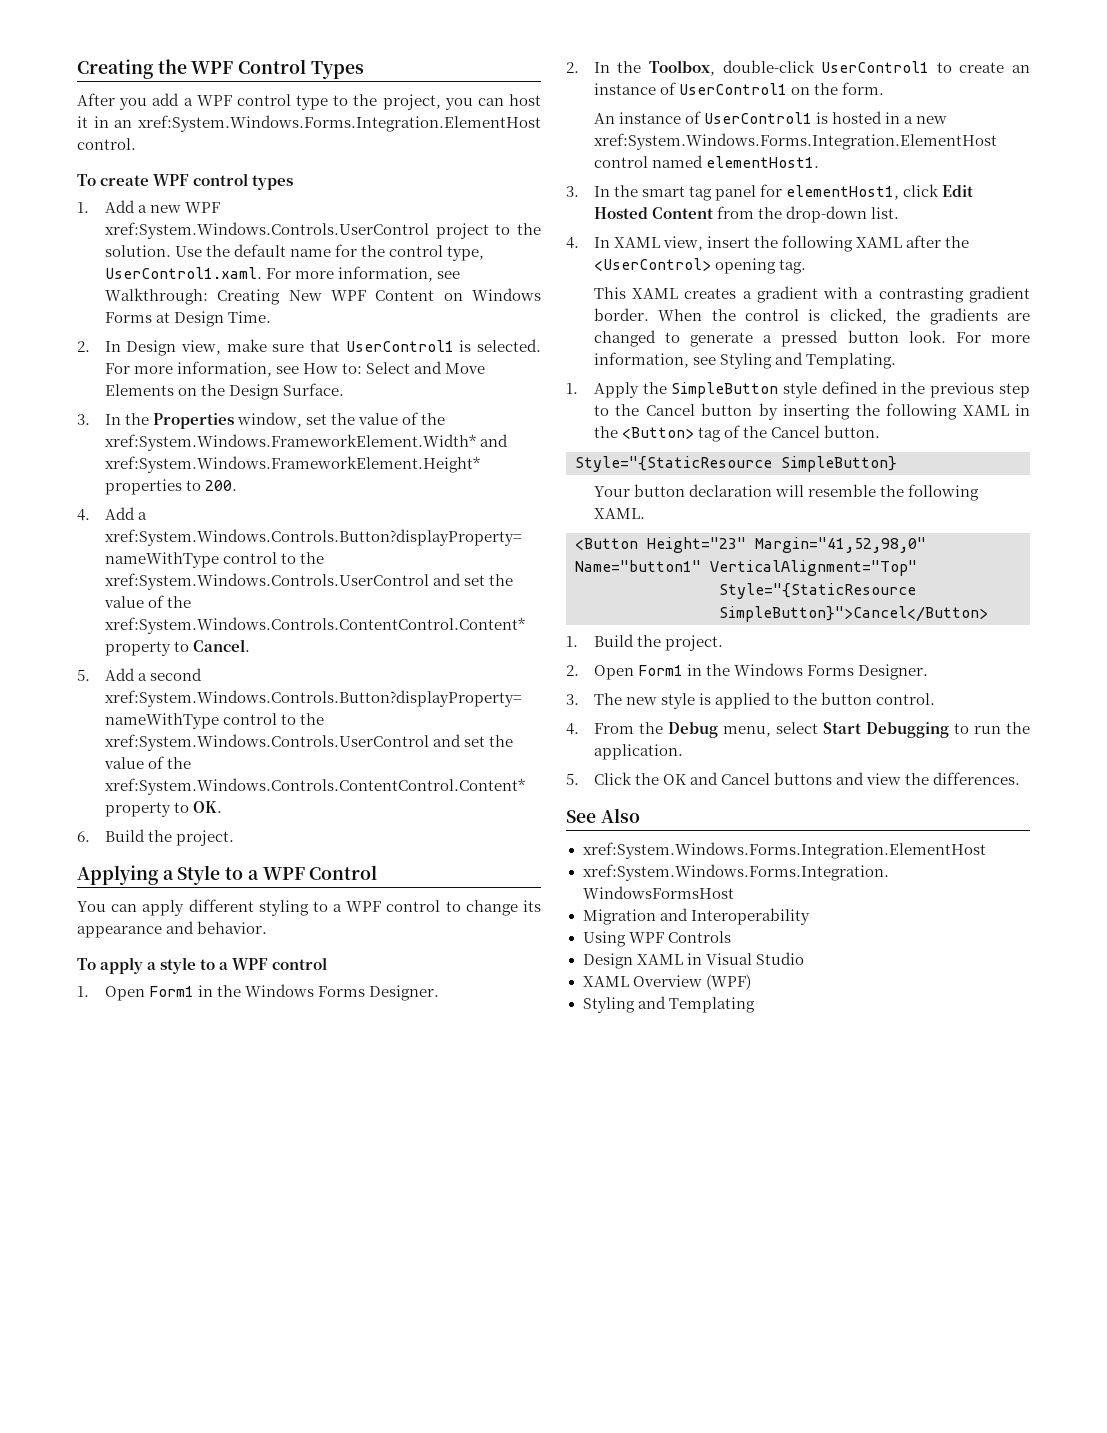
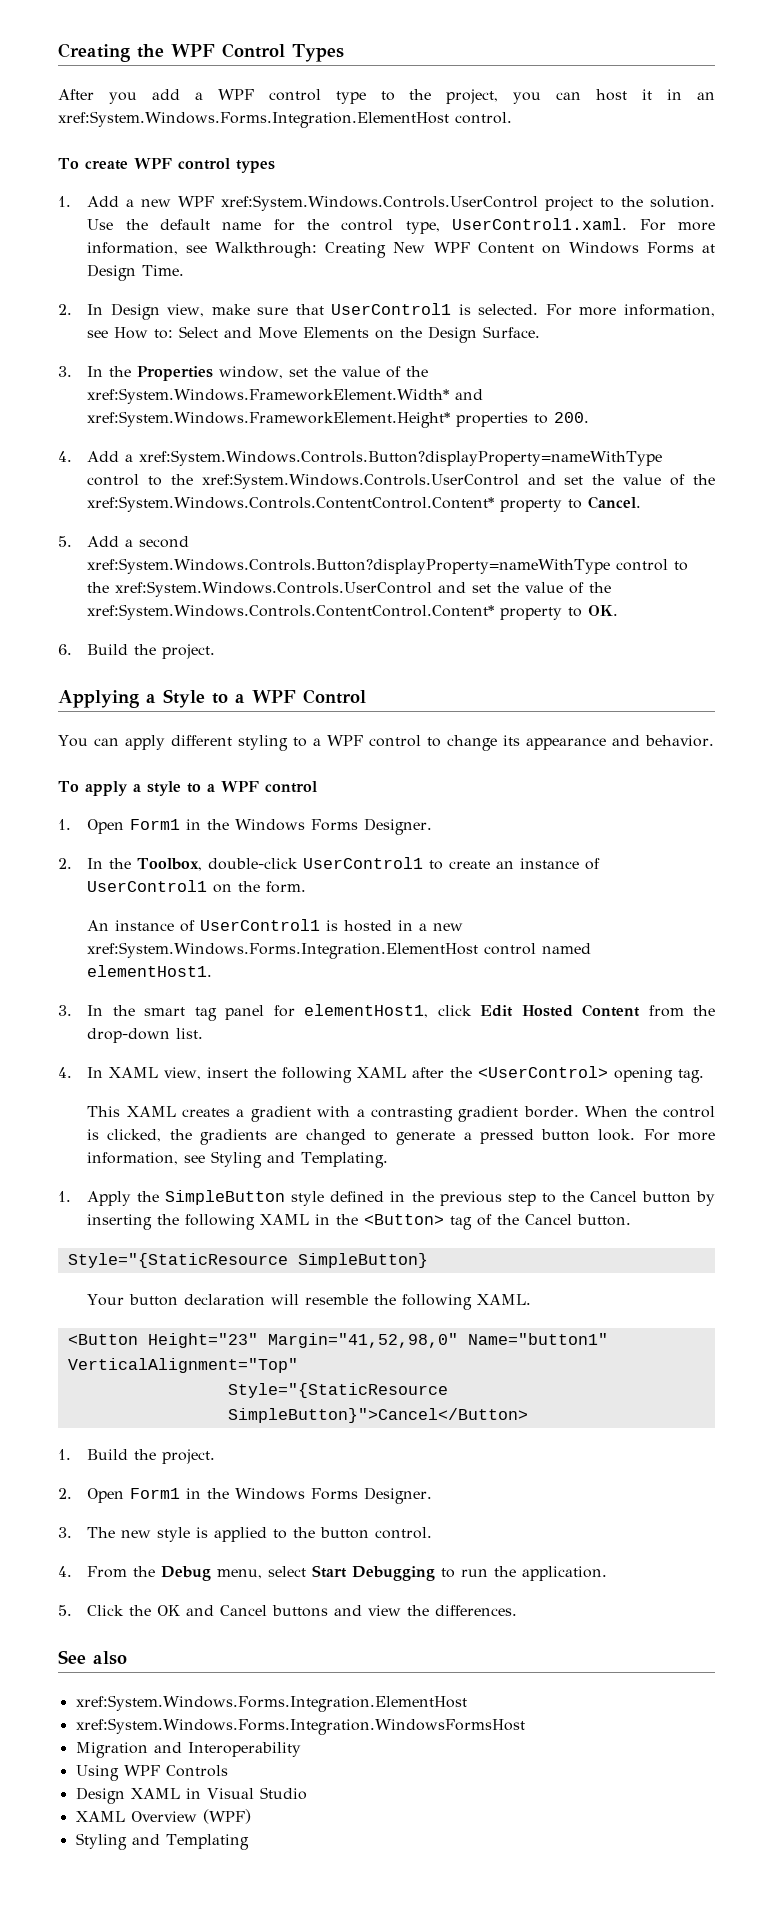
[600,808,640,823] Also -> [93,1651,127,1665] also

